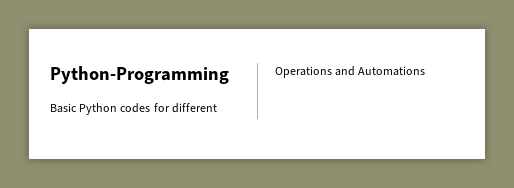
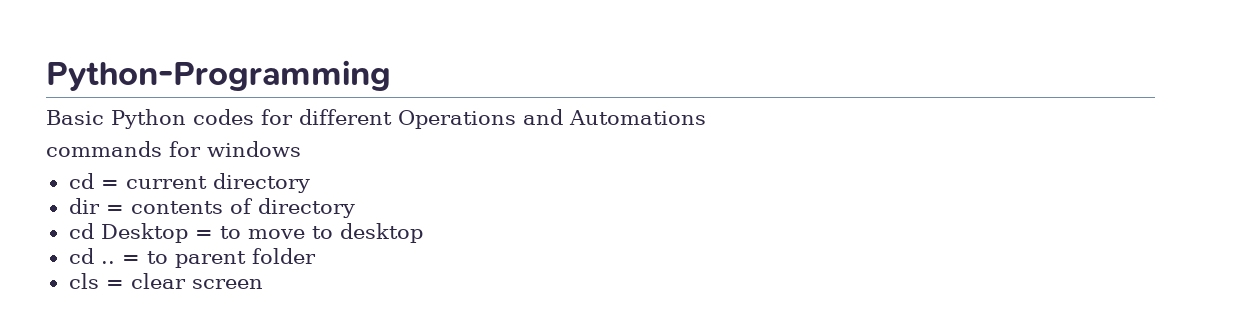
(426, 71) none -> [46,141,301,157] [68,173,310,193] [68,198,355,218] [68,223,423,243] [68,248,316,268] [68,273,263,289] // commands for windows // cd = current directory // dir = contents of directory // cd Desktop = to move to desktop // cd .. = to parent folder // cls = clear screen

